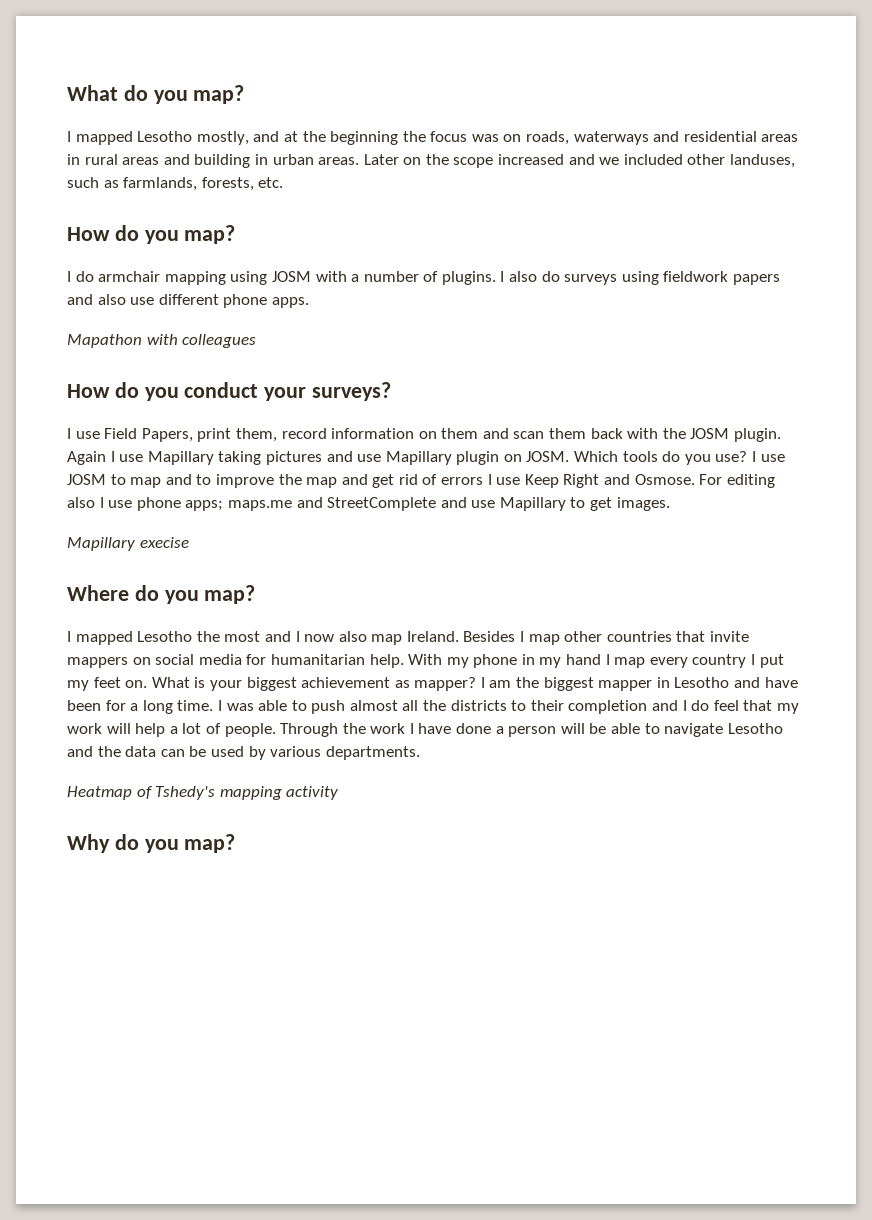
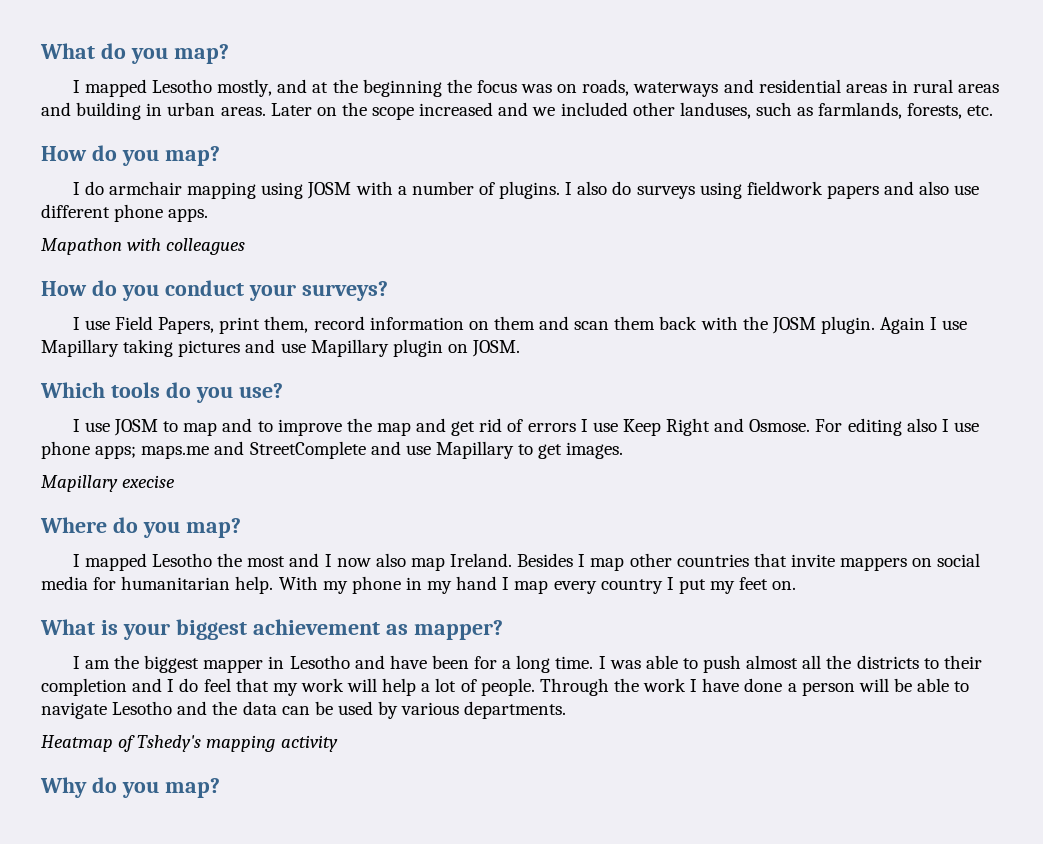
(570, 456) none -> (521, 348) //
(748, 456) none -> (283, 390) //
(148, 684) none -> (797, 585) //
(477, 684) none -> (503, 630) //

